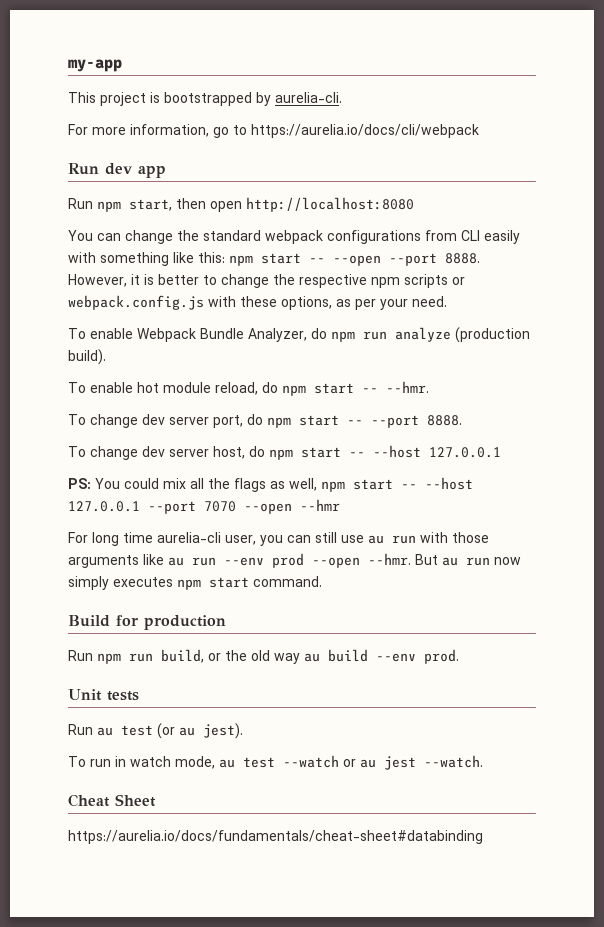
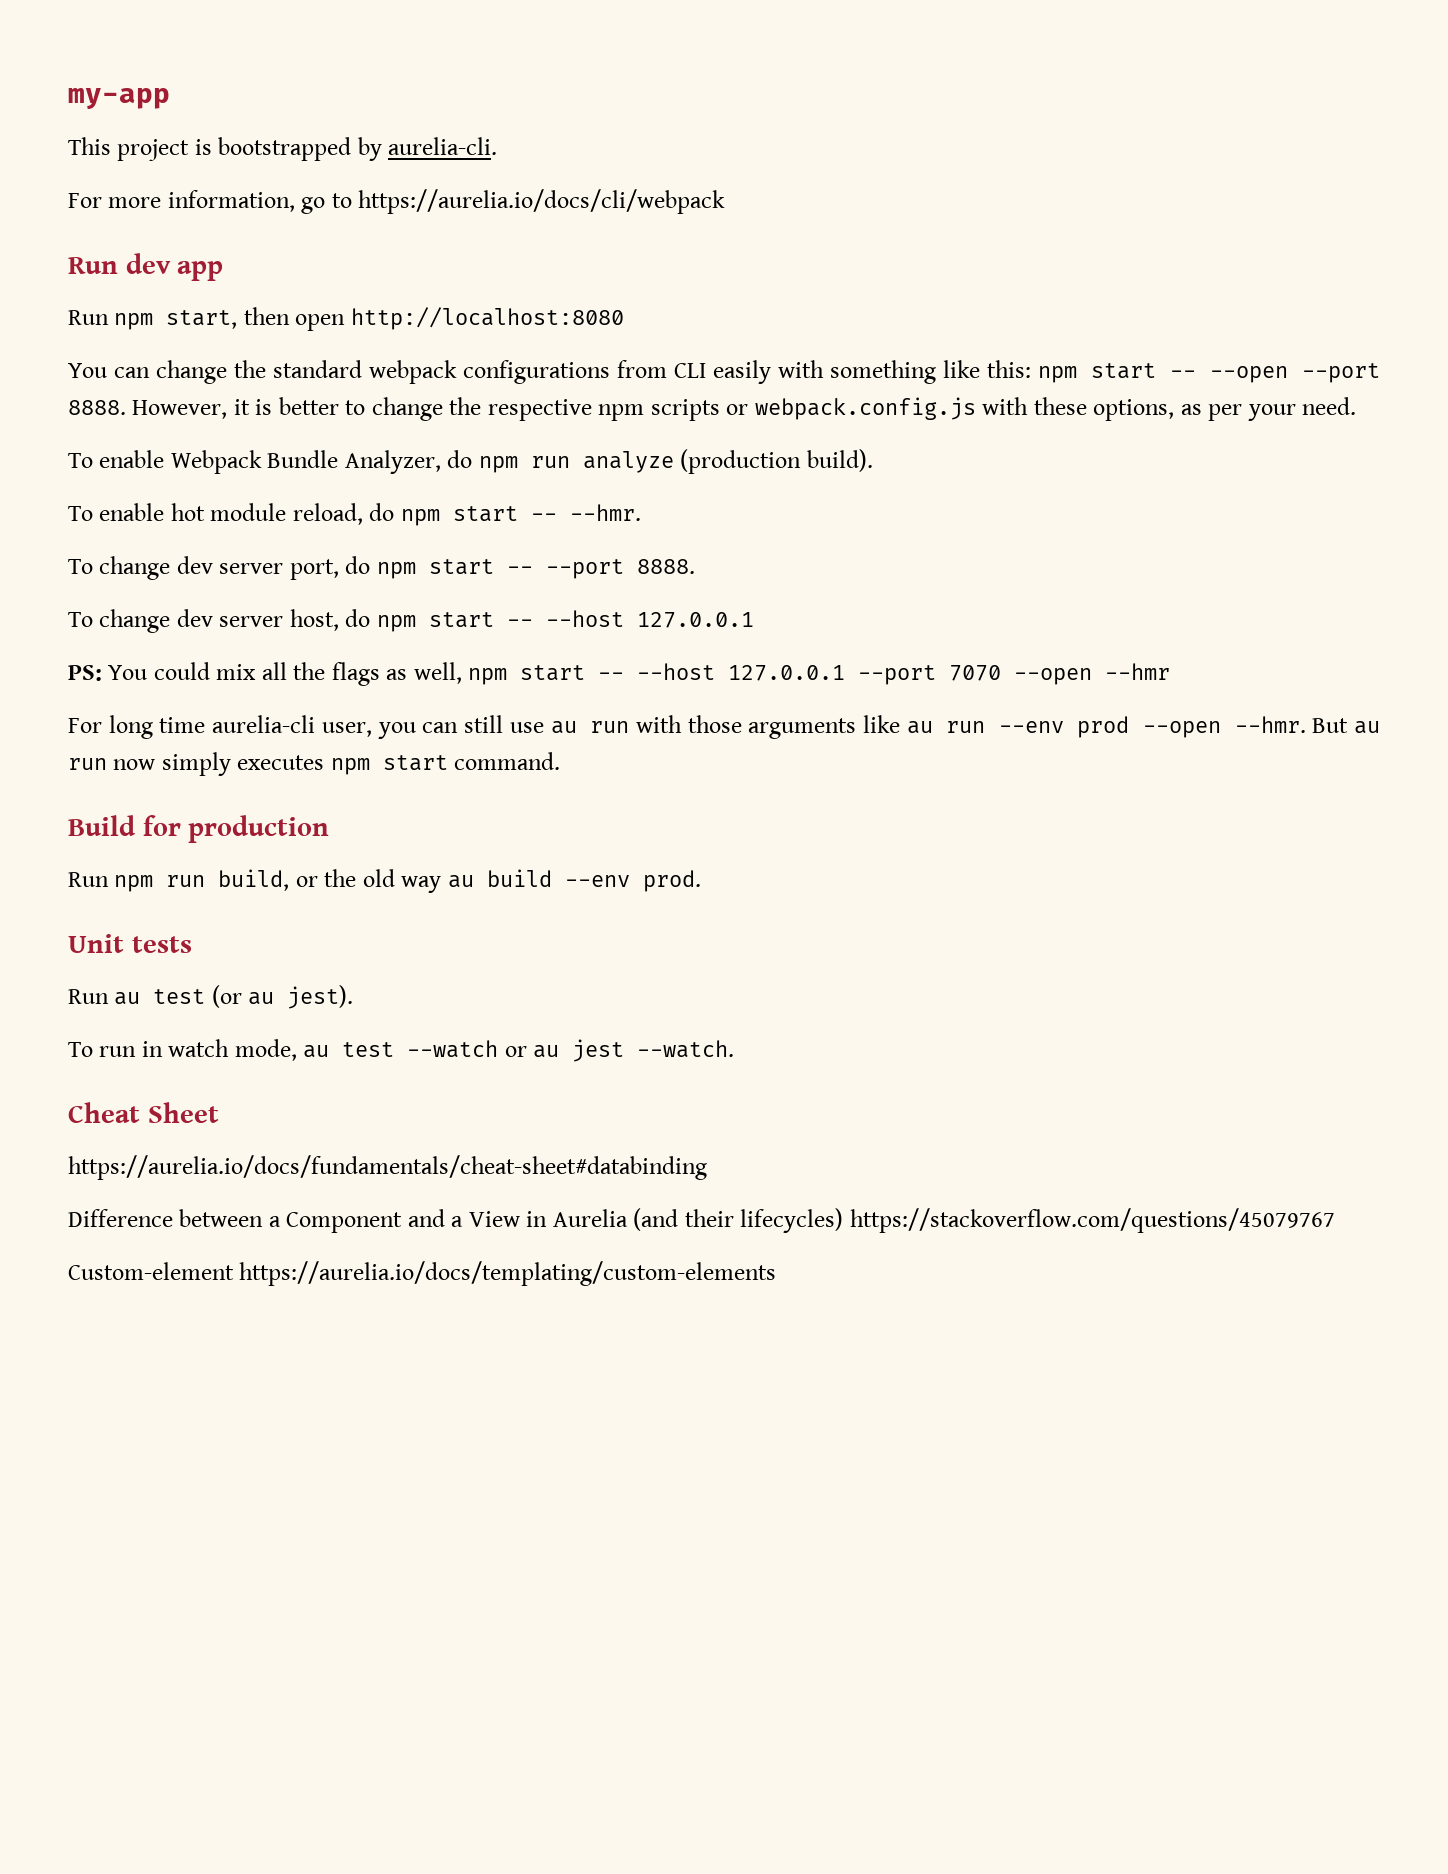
(483, 837) none -> [68,1208,1335,1233] [68,1261,777,1286] // Difference between a Component and a View in Aurelia (and their lifecycles) https://stackoverflow.com/questions/45079767 // Custom-element https://aurelia.io/docs/templating/custom-elements

